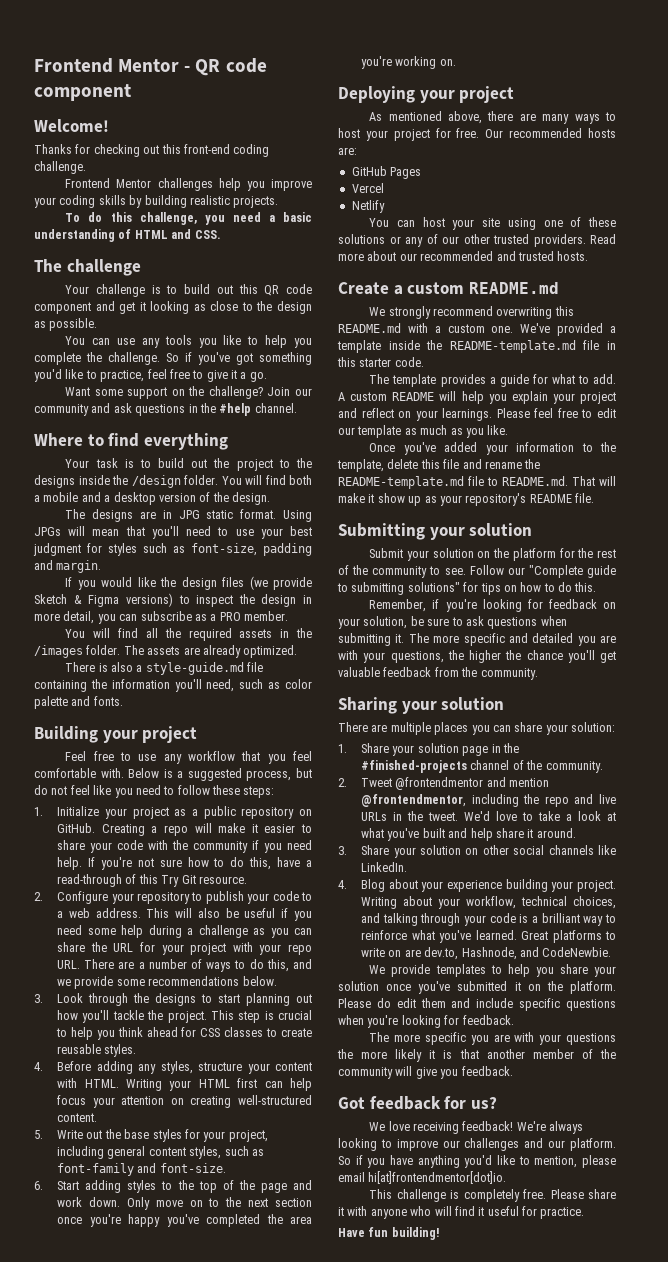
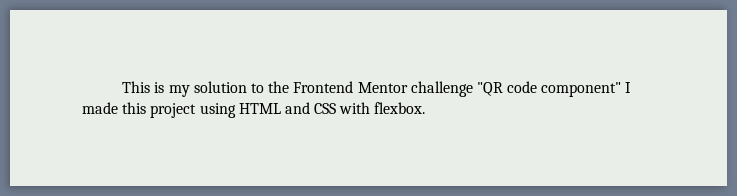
[34,58,267,76] [34,84,131,101] [34,119,109,132] [34,144,270,157] [34,161,86,174] [65,178,312,191] [34,195,279,208] [65,212,312,225] [34,229,221,242] [34,259,141,276] [65,284,312,297] [34,301,312,314] [34,318,98,331] [65,335,312,348] [34,352,312,365] [34,369,267,382] [65,386,313,399] [34,403,297,416] [34,433,228,450] [65,458,312,471] [34,475,312,488] [34,492,270,505] [65,509,312,522] [34,526,313,539] [33,543,312,556] [34,560,102,573] [65,576,312,590] [34,593,312,607] [34,611,288,624] [65,628,312,641] [34,645,298,658] [65,662,264,675] [34,679,312,692] [34,696,123,709] [34,726,198,743] [65,751,312,764] [34,768,312,781] [34,785,275,798] [34,806,312,819] [57,823,312,836] [57,840,312,853] [57,857,313,870] [57,874,247,887] [34,891,312,904] [57,908,312,921] [57,925,312,938] [57,942,312,955] [57,959,312,972] [57,976,277,989] [34,993,312,1006] [57,1010,312,1023] [56,1027,312,1040] [57,1044,137,1057] [34,1061,312,1074] [57,1078,312,1091] [57,1095,312,1108] [57,1113,98,1122] [34,1129,268,1142] [57,1146,264,1159] [57,1163,226,1176] [34,1180,312,1193] [57,1197,312,1210] [57,1214,312,1227] [361,56,456,69] [338,86,515,103] [369,111,616,124] [338,128,616,141] [338,147,357,155] [351,166,422,179] [351,183,384,193] [351,200,385,213] [369,217,616,230] [338,234,616,247] [338,251,589,261] [338,282,559,295] [369,306,574,319] [338,323,616,336] [337,340,616,353] [337,357,424,367] [369,374,616,387] [338,391,616,404] [338,408,616,421] [338,425,509,438] [369,442,616,455] [337,459,541,472] [338,476,616,489] [338,493,594,506] [338,523,533,540] [369,548,616,561] [338,565,616,578] [337,582,597,595] [369,599,616,612] [338,616,567,629] [338,633,616,646] [338,650,616,663] [338,667,538,680] [338,697,505,714] [338,722,615,735] [338,743,519,756] [361,760,603,773] [338,777,550,790] [361,794,616,807] [361,811,616,821] [361,828,576,841] [338,845,616,858] [361,862,408,872] [338,879,616,892] [361,896,616,909] [361,913,616,926] [361,930,616,943] [361,947,612,960] [369,964,616,977] [338,981,616,994] [338,998,616,1011] [338,1015,514,1028] [369,1032,616,1045] [337,1049,616,1062] [338,1066,513,1079] [338,1096,497,1110] [369,1121,584,1134] [338,1138,616,1151] [338,1155,616,1168] [338,1171,507,1184] [369,1189,616,1202] [338,1206,585,1219] [338,1227,440,1240] Frontend Mentor - QR code component // Welcome! // Thanks for checking out this front-end coding challenge. // Frontend Mentor challenges help you improve your coding skills by building realistic projects. // To do this challenge, you need a basic understanding of HTML and CSS. // The challenge // Your challenge is to build out this QR code component and get it looking as close to the design as possible. // You can use any tools you like to help you complete the challenge. So if you've got something you'd like to practice, feel free to give it a go. // Want some support on the challenge? Join our community and ask questions in the #help channel. // Where to find everything // Your task is to build out the project to the designs inside the /design folder. You will find both a mobile and a desktop version of the design. // The designs are in JPG static format. Using JPGs will mean that you'll need to use your best judgment for styles such as font-size, padding and margin. // If you would like the design files (we provide Sketch & Figma versions) to inspect the design in more detail, you can subscribe as a PRO member. // You will find all the required assets in the /images folder. The assets are already optimized. // There is also a style-guide.md file containing the information you'll need, such as color palette and fonts. // Building your project // Feel free to use any workflow that you feel comfortable with. Below is a suggested process, but do not feel like you need to follow these steps: // 1. Initialize your project as a public repository on GitHub. Creating a repo will make it easier to share your code with the community if you need help. If you're not sure how to do this, have a read-through of this Try Git resource. // 2. Configure your repository to publish your code to a web address. This will also be useful if you need some help during a challenge as you can share the URL for your project with your repo URL. There are a number of ways to do this, and we provide some recommendations below. // 3. Look through the designs to start planning out how you'll tackle the project. This step is crucial to help you think ahead for CSS classes to create reusable styles. // 4. Before adding any styles, structure your content with HTML. Writing your HTML first can help focus your attention on creating well-structured content. // 5. Write out the base styles for your project, including general content styles, such as font-family and font-size. // 6. Start adding styles to the top of the page and work down. Only move on to the next section once you're happy you've completed the area you're working on. // Deploying your project // As mentioned above, there are many ways to host your project for free. Our recommended hosts are: // GitHub Pages // Vercel // Netlify // You can host your site using one of these solutions or any of our other trusted providers. Read more about our recommended and trusted hosts. // Create a custom README.md // We strongly recommend overwriting this README.md with a custom one. We've provided a template inside the README-template.md file in this starter code. // The template provides a guide for what to add. A custom README will help you explain your project and reflect on your learnings. Please feel free to edit our template as much as you like. // Once you've added your information to the template, delete this file and rename the README-template.md file to README.md. That will make it show up as your repository's README file. // Submitting your solution // Submit your solution on the platform for the rest of the community to see. Follow our "Complete guide to submitting solutions" for tips on how to do this. // Remember, if you're looking for feedback on your solution, be sure to ask questions when submitting it. The more specific and detailed you are with your questions, the higher the chance you'll get valuable feedback from the community. // Sharing your solution // There are multiple places you can share your solution: // 1. Share your solution page in the #finished-projects channel of the community. // 2. Tweet @frontendmentor and mention @frontendmentor, including the repo and live URLs in the tweet. We'd love to take a look at what you've built and help share it around. // 3. Share your solution on other social channels like LinkedIn. // 4. Blog about your experience building your project. Writing about your workflow, technical choices, and talking through your code is a brilliant way to reinforce what you've learned. Great platforms to write on are dev.to, Hashnode, and CodeNewbie. // We provide templates to help you share your solution once you've submitted it on the platform. Please do edit them and include specific questions when you're looking for feedback. // The more specific you are with your questions the more likely it is that another member of the community will give you feedback. // Got feedback for us? // We love receiving feedback! We're always looking to improve our challenges and our platform. So if you have anything you'd like to mention, please email hi[at]frontendmentor[dot]io. // This challenge is completely free. Please share it with anyone who will find it useful for practice. // Have fun building! -> [122,81,632,97] [82,102,426,118] This is my solution to the Frontend Mentor challenge "QR code component" I made this project using HTML and CSS with flexbox.

